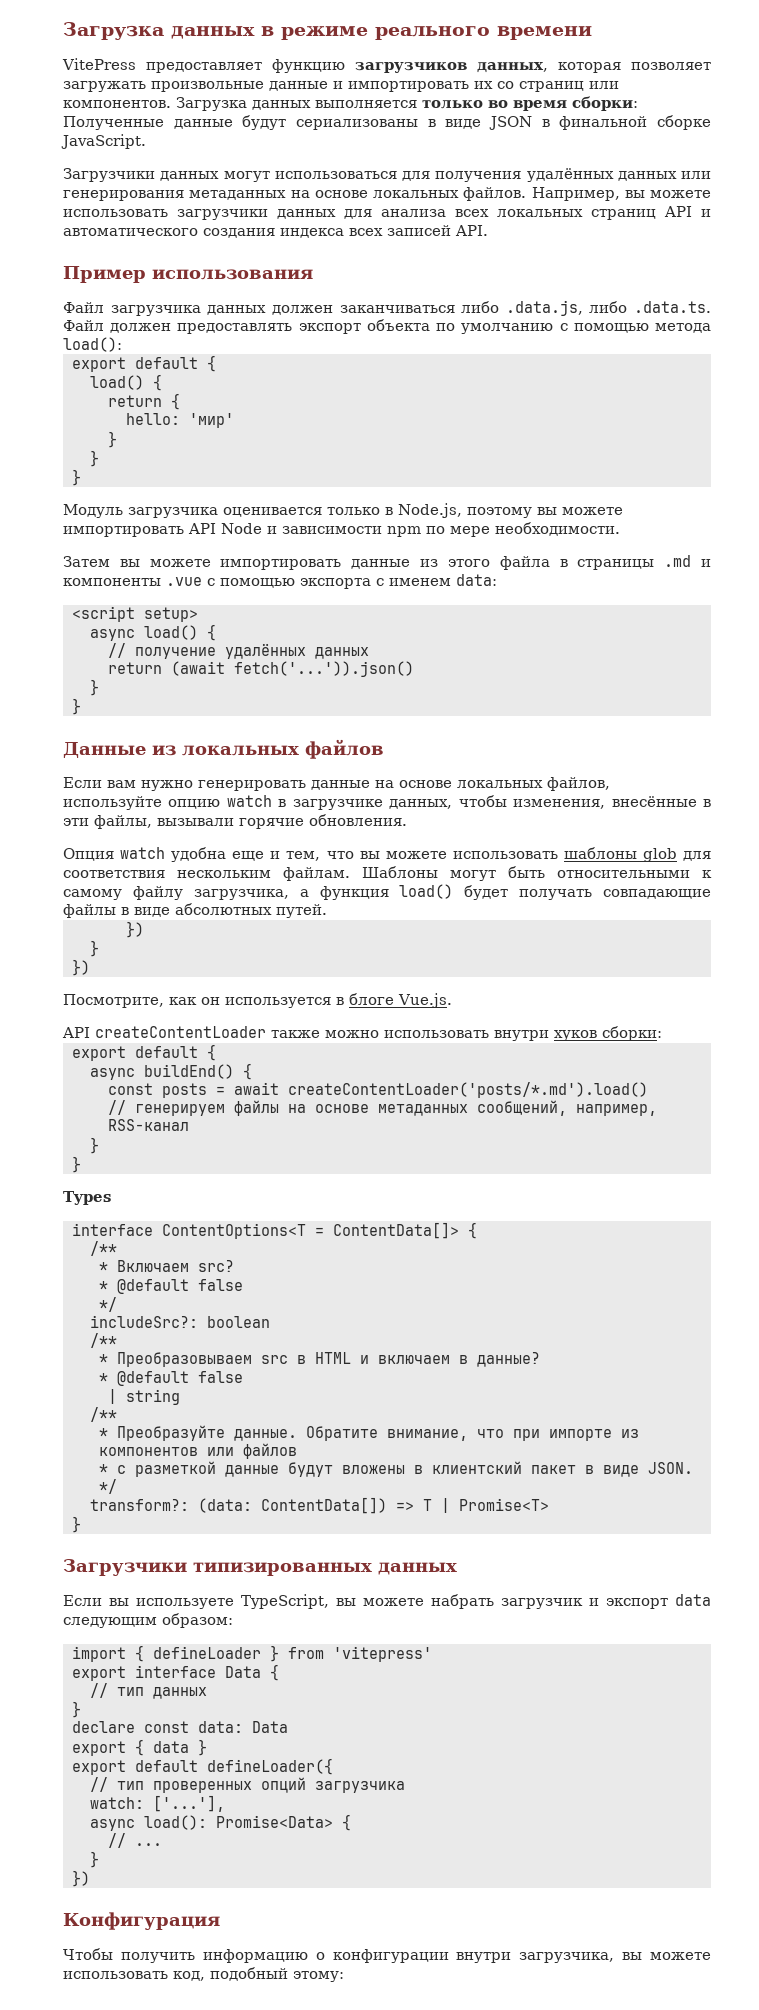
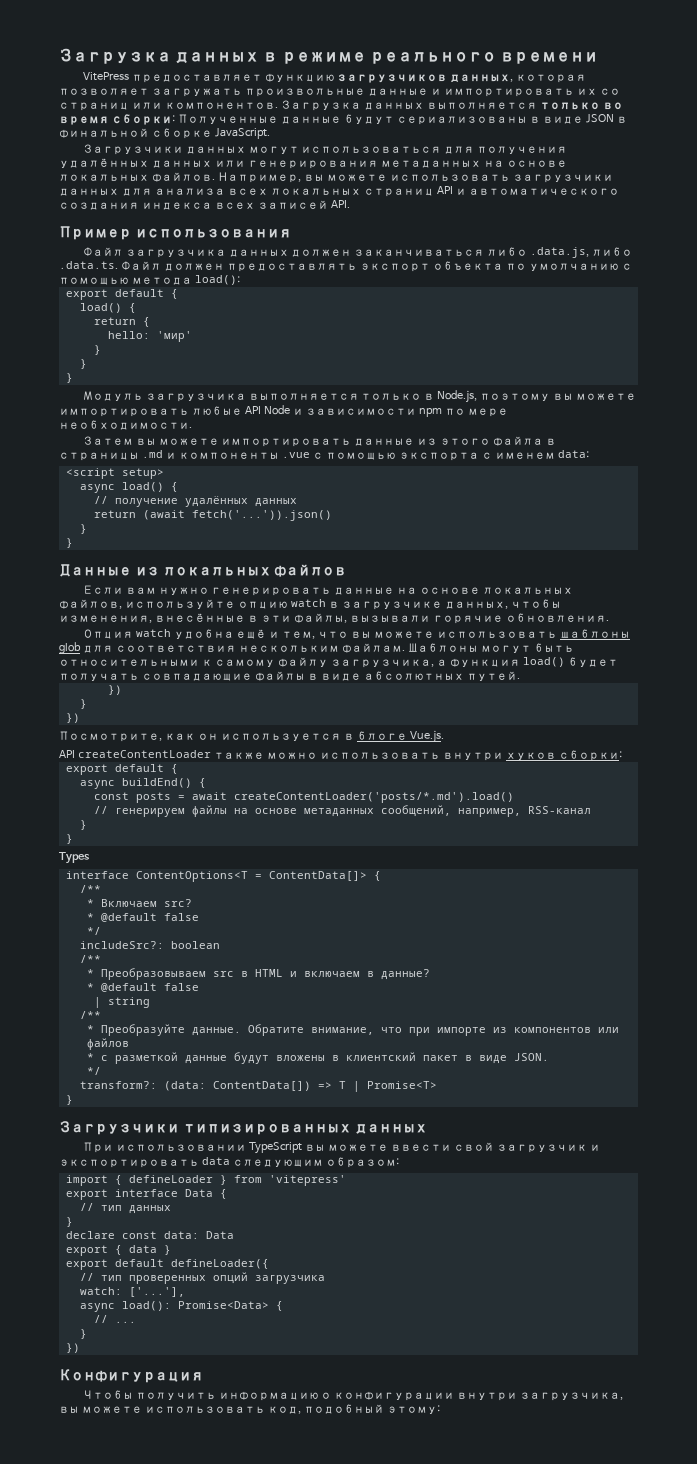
[223,507,322,517] оценивается -> [248,393,359,400] выполняется
(184, 531) none -> [191,406,242,415] любые
[232,851,265,861] еще -> [236,629,267,639] ещё
[63,1594,494,1609] Если вы используете TypeScript, вы можете набрать -> [82,1142,495,1154] При использовании TypeScript вы можете ввести свой
[606,1598,668,1609] экспорт -> [59,1159,199,1168] экспортировать

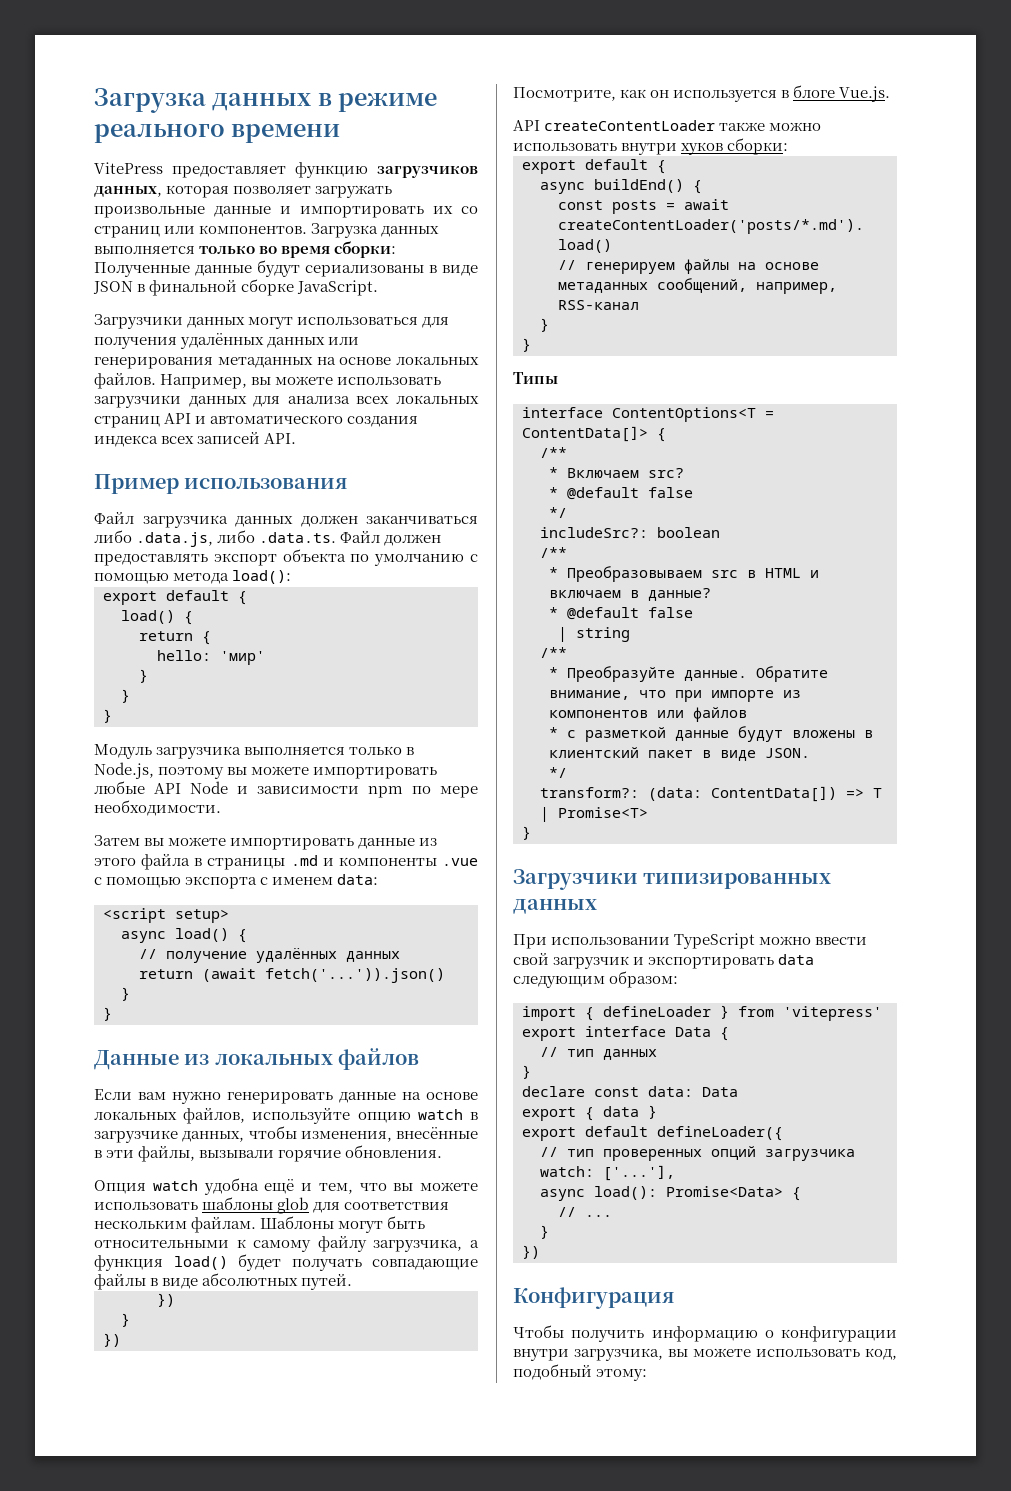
[59,852,90,864] Types -> [513,372,558,384] Типы
[305,1144,389,1151] вы можете -> [759,936,812,945] можно

